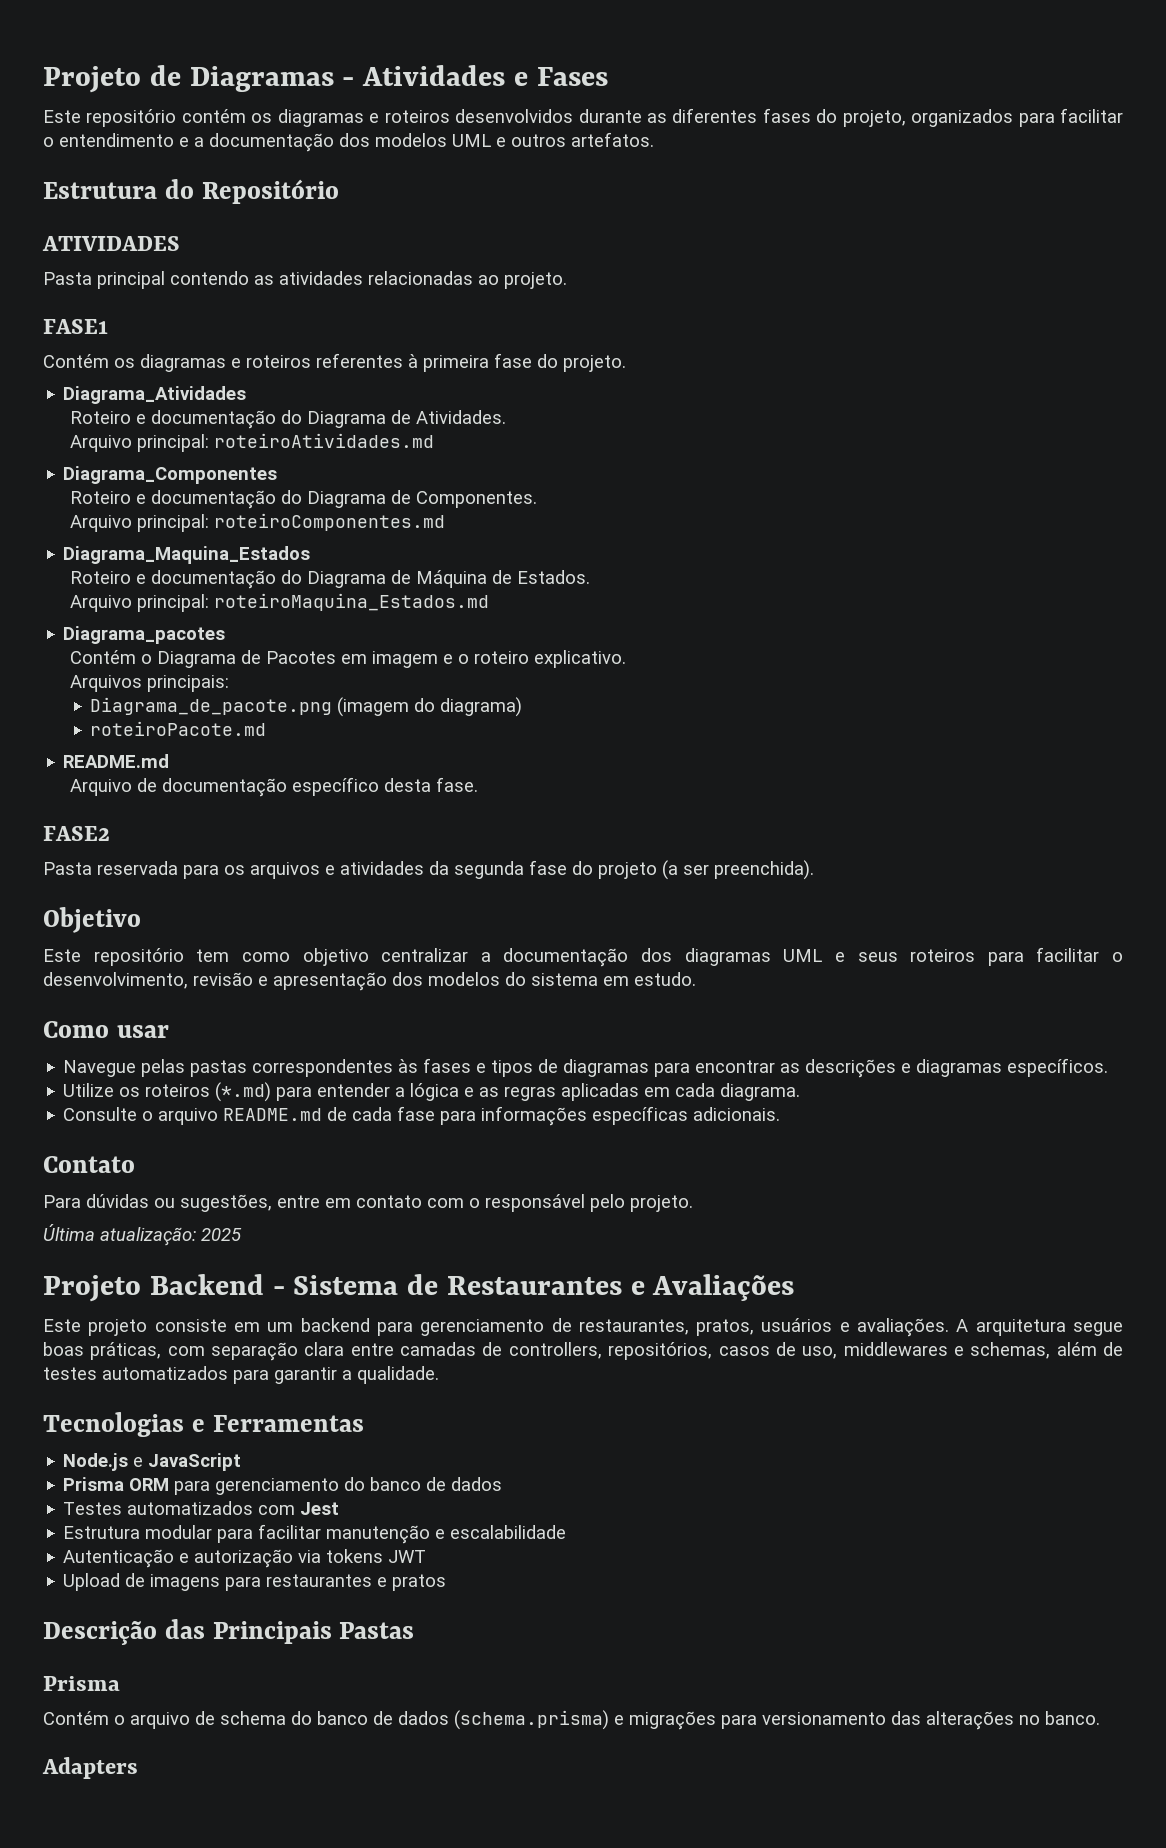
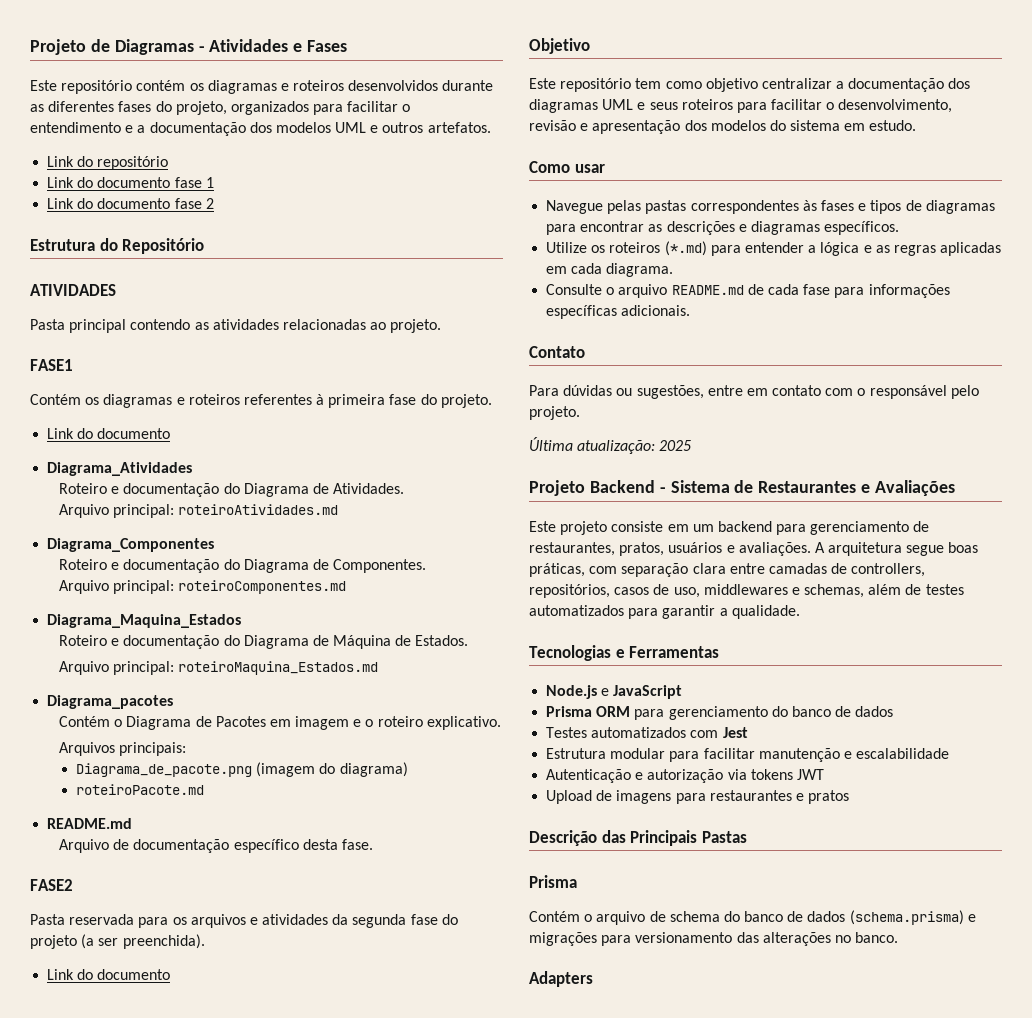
(654, 139) none -> [47,156,169,170] [47,177,214,188] [47,198,214,209] // Link do repositório // Link do documento fase 1 // Link do documento fase 2
(626, 363) none -> [47,428,171,439] // Link do documento
(814, 870) none -> [47,969,171,980] // Link do documento

